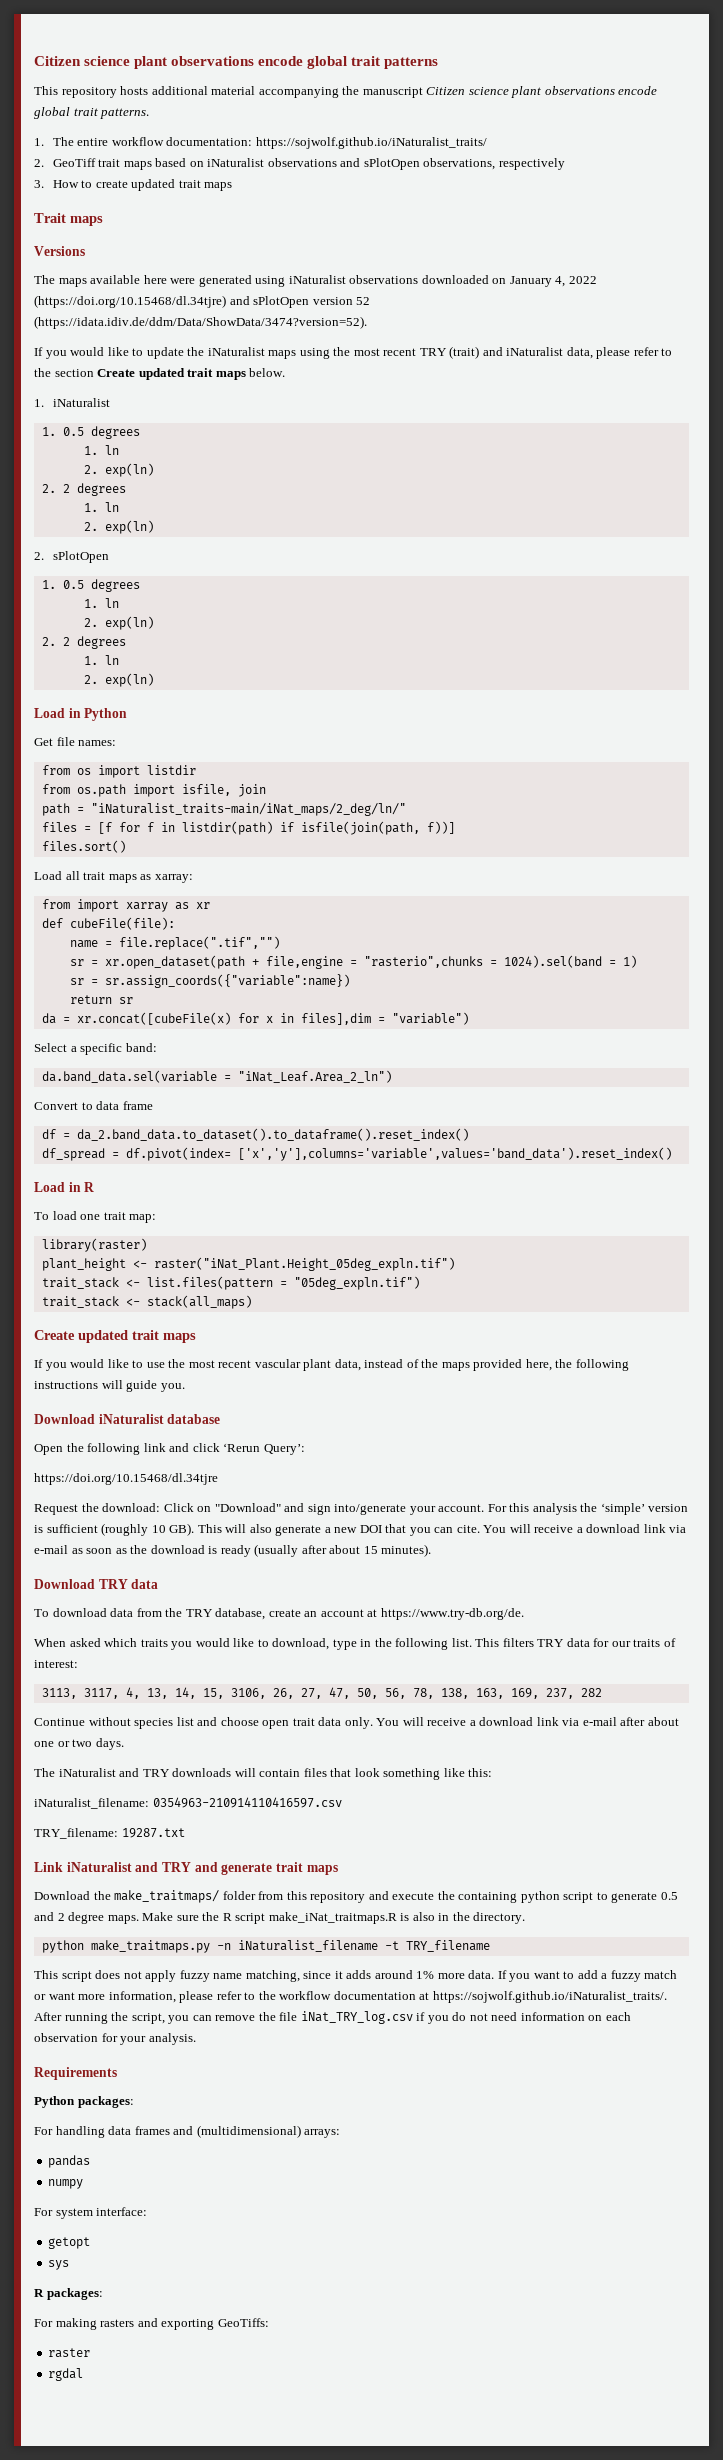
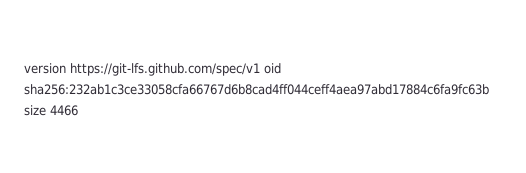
[34,56,439,69] [34,86,658,98] [34,107,150,119] [34,137,487,149] [34,158,565,170] [34,179,233,191] [34,213,103,226] [34,246,85,256] [34,275,597,287] [34,295,371,308] [34,316,367,329] [34,346,673,359] [34,368,286,380] [34,398,110,407] [41,426,140,439] [83,445,119,455] [83,463,154,477] [41,483,126,496] [83,502,119,512] [83,520,154,534] [34,551,109,563] [41,579,140,592] [83,598,119,608] [83,616,154,630] [41,636,126,649] [83,655,119,665] [83,673,154,687] [34,708,128,721] [34,737,117,746] [41,765,196,778] [41,784,266,797] [41,803,406,816] [41,821,455,835] [41,840,126,853] [34,871,193,883] [41,899,210,912] [41,917,175,930] [69,936,280,950] [69,955,637,969] [69,974,350,988] [69,995,133,1004] [41,1012,469,1025] [34,1043,157,1055] [41,1070,392,1083] [34,1101,153,1110] [41,1128,469,1141] [41,1147,672,1161] [34,1182,95,1192] [34,1211,157,1223] [41,1238,147,1252] [41,1257,455,1271] [41,1276,420,1290] [41,1295,252,1309] [34,1330,196,1343] [34,1359,629,1371] [34,1380,185,1392] [34,1414,221,1424] [34,1443,305,1455] [34,1473,218,1485] [34,1503,689,1515] [34,1523,687,1536] [34,1544,432,1557] [34,1579,159,1589] [34,1608,524,1620] [34,1638,676,1650] [34,1660,78,1668] [41,1687,602,1699] [34,1717,679,1729] [34,1738,124,1750] [34,1768,493,1780] [34,1797,342,1809] [34,1828,185,1839] [34,1862,338,1875] [34,1890,678,1903] [34,1912,526,1924] [41,1940,490,1953] [34,1970,678,1982] [34,1991,667,2003] [34,2011,631,2024] [34,2033,196,2045] [34,2067,117,2080] [34,2096,134,2108] [34,2125,341,2138] [48,2155,91,2168] [48,2179,84,2189] [34,2207,148,2219] [48,2237,91,2249] [48,2260,70,2270] [34,2288,103,2300] [34,2318,269,2330] [48,2348,91,2358] [48,2368,84,2381] Citizen science plant observations encode global trait patterns // This repository hosts additional material accompanying the manuscript Citizen science plant observations encode global trait patterns. // 1. The entire workflow documentation: https://sojwolf.github.io/iNaturalist_traits/ // 2. GeoTiff trait maps based on iNaturalist observations and sPlotOpen observations, respectively // 3. How to create updated trait maps // Trait maps // Versions // The maps available here were generated using iNaturalist observations downloaded on January 4, 2022 (https://doi.org/10.15468/dl.34tjre) and sPlotOpen version 52 (https://idata.idiv.de/ddm/Data/ShowData/3474?version=52). // If you would like to update the iNaturalist maps using the most recent TRY (trait) and iNaturalist data, please refer to the section Create updated trait maps below. // 1. iNaturalist // 1. 0.5 degrees // 1. ln // 2. exp(ln) // 2. 2 degrees // 1. ln // 2. exp(ln) // 2. sPlotOpen // 1. 0.5 degrees // 1. ln // 2. exp(ln) // 2. 2 degrees // 1. ln // 2. exp(ln) // Load in Python // Get file names: // from os import listdir // from os.path import isfile, join // path = "iNaturalist_traits-main/iNat_maps/2_deg/ln/" // files = [f for f in listdir(path) if isfile(join(path, f))] // files.sort() // Load all trait maps as xarray: // from import xarray as xr // def cubeFile(file): // name = file.replace(".tif","") // sr = xr.open_dataset(path + file,engine = "rasterio",chunks = 1024).sel(band = 1) // sr = sr.assign_coords({"variable":name}) // return sr // da = xr.concat([cubeFile(x) for x in files],dim = "variable") // Select a specific band: // da.band_data.sel(variable = "iNat_Leaf.Area_2_ln") // Convert to data frame // df = da_2.band_data.to_dataset().to_dataframe().reset_index() // df_spread = df.pivot(index= ['x','y'],columns='variable',values='band_data').reset_index() // Load in R // To load one trait map: // library(raster) // plant_height <- raster("iNat_Plant.Height_05deg_expln.tif") // trait_stack <- list.files(pattern = "05deg_expln.tif") // trait_stack <- stack(all_maps) // Create updated trait maps // If you would like to use the most recent vascular plant data, instead of the maps provided here, the following instructions will guide you. // Download iNaturalist database // Open the following link and click ‘Rerun Query’: // https://doi.org/10.15468/dl.34tjre // Request the download: Click on "Download" and sign into/generate your account. For this analysis the ‘simple’ version is sufficient (roughly 10 GB). This will also generate a new DOI that you can cite. You will receive a download link via e-mail as soon as the download is ready (usually after about 15 minutes). // Download TRY data // To download data from the TRY database, create an account at https://www.try-db.org/de. // When asked which traits you would like to download, type in the following list. This filters TRY data for our traits of interest: // 3113, 3117, 4, 13, 14, 15, 3106, 26, 27, 47, 50, 56, 78, 138, 163, 169, 237, 282 // Continue without species list and choose open trait data only. You will receive a download link via e-mail after about one or two days. // The iNaturalist and TRY downloads will contain files that look something like this: // iNaturalist_filename: 0354963-210914110416597.csv // TRY_filename: 19287.txt // Link iNaturalist and TRY and generate trait maps // Download the make_traitmaps/ folder from this repository and execute the containing python script to generate 0.5 and 2 degree maps. Make sure the R script make_iNat_traitmaps.R is also in the directory. // python make_traitmaps.py -n iNaturalist_filename -t TRY_filename // This script does not apply fuzzy name matching, since it adds around 1% more data. If you want to add a fuzzy match or want more information, please refer to the workflow documentation at https://sojwolf.github.io/iNaturalist_traits/. After running the script, you can remove the file iNat_TRY_log.csv if you do not need information on each observation for your analysis. // Requirements // Python packages: // For handling data frames and (multidimensional) arrays: // pandas // numpy // For system interface: // getopt // sys // R packages: // For making rasters and exporting GeoTiffs: // raster // rgdal -> [24,63,281,76] [24,84,489,95] [24,105,78,116] version https://git-lfs.github.com/spec/v1 oid sha256:232ab1c3ce33058cfa66767d6b8cad4ff044ceff4aea97abd17884c6fa9fc63b size 4466

